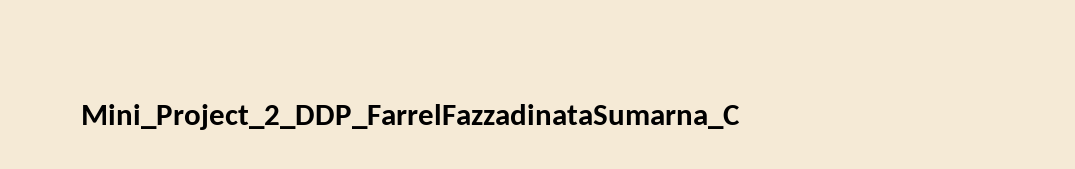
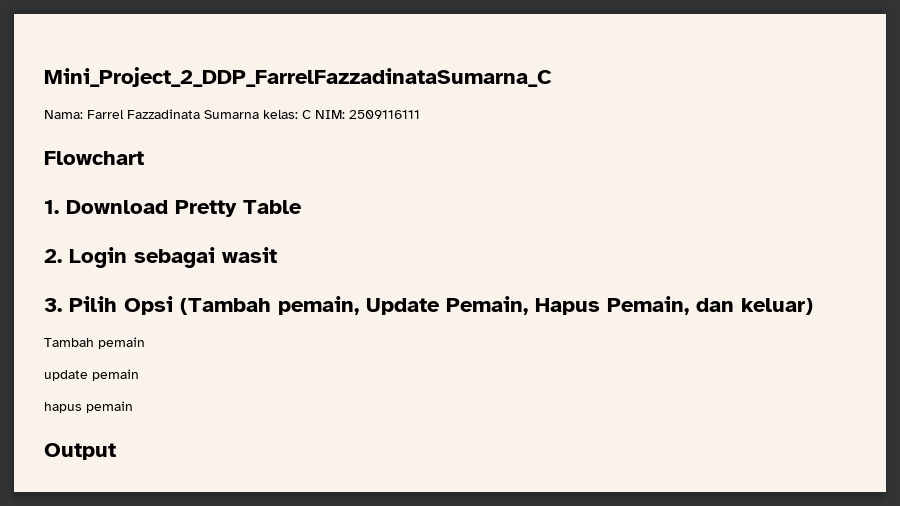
(740, 117) none -> [44,109,420,119] [44,151,144,165] [44,200,302,217] [44,247,277,268] [44,296,813,315] [44,337,145,349] [44,369,139,381] [44,401,133,413] [44,443,116,460] // Nama: Farrel Fazzadinata Sumarna kelas: C NIM: 2509116111 // Flowchart // 1. Download Pretty Table // 2. Login sebagai wasit // 3. Pilih Opsi (Tambah pemain, Update Pemain, Hapus Pemain, dan keluar) // Tambah pemain // update pemain // hapus pemain // Output

